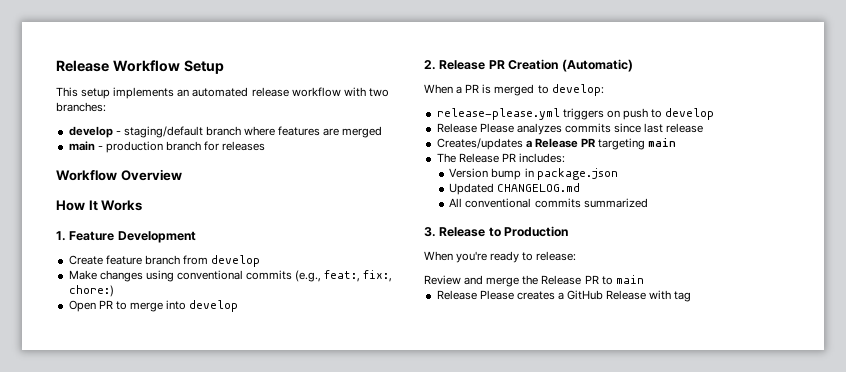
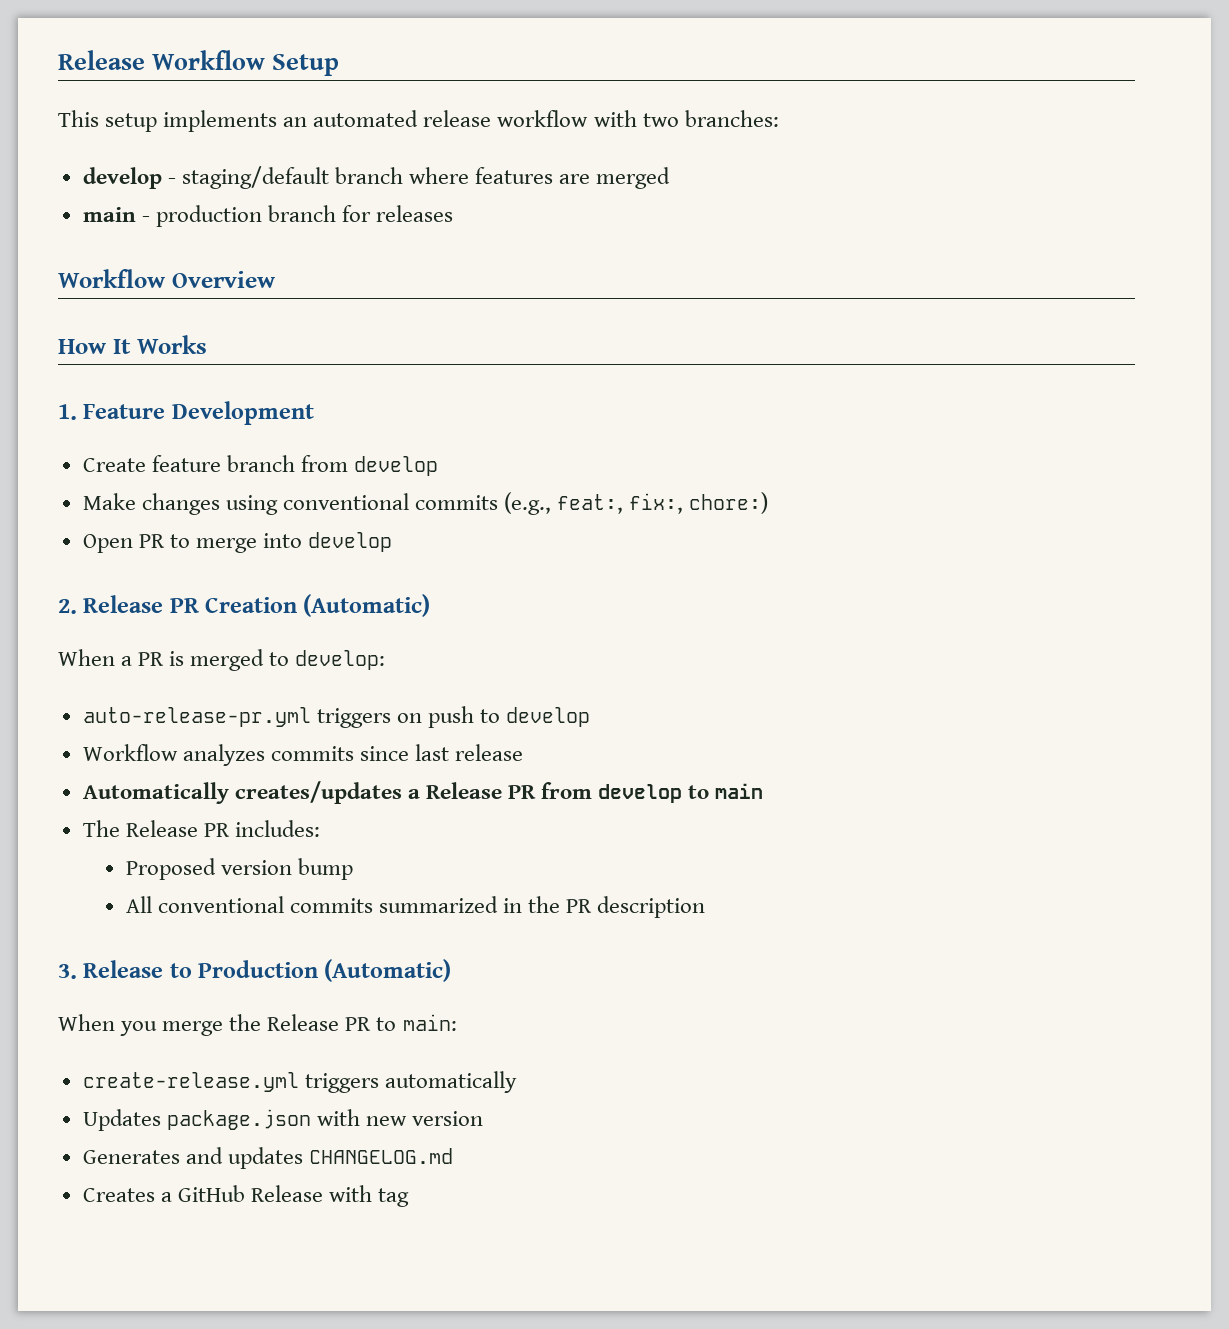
[436,108,560,120] release-please.yml -> [82,707,311,727] auto-release-pr.yml
[436,123,514,133] Release Please -> [82,744,178,761] Workflow
[436,138,523,150] Creates/updates -> [82,781,402,804] Automatically creates/updates
[598,138,646,150] targeting -> [541,782,710,803] from develop to
[449,168,489,178] Version -> [125,858,292,880] Proposed version
[524,168,618,180] [449,183,581,195] in package.json // Updated CHANGELOG.md -> (353, 869) none
(648, 203) none -> [503,896,706,918] in the PR description
[424,251,577,263] [424,275,484,285] // When you're ready to release: // Review and -> [324,959,452,982] [58,1014,158,1036] (Automatic) // When you
[615,275,644,284] [436,290,555,300] main // Release Please creates -> [402,1014,457,1031] [82,1071,517,1093] [82,1109,484,1131] [82,1147,453,1169] [82,1188,155,1202] main: // create-release.yml triggers automatically // Updates package.json with new version // Generates and updates CHANGELOG.md // Creates

